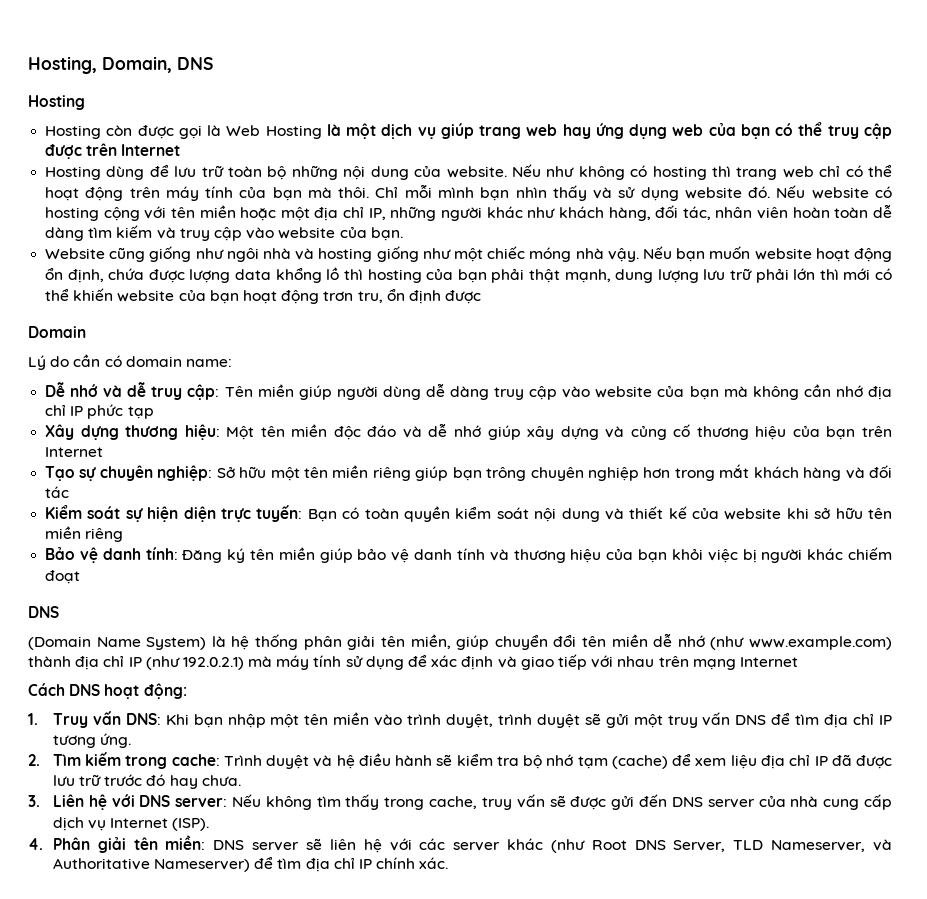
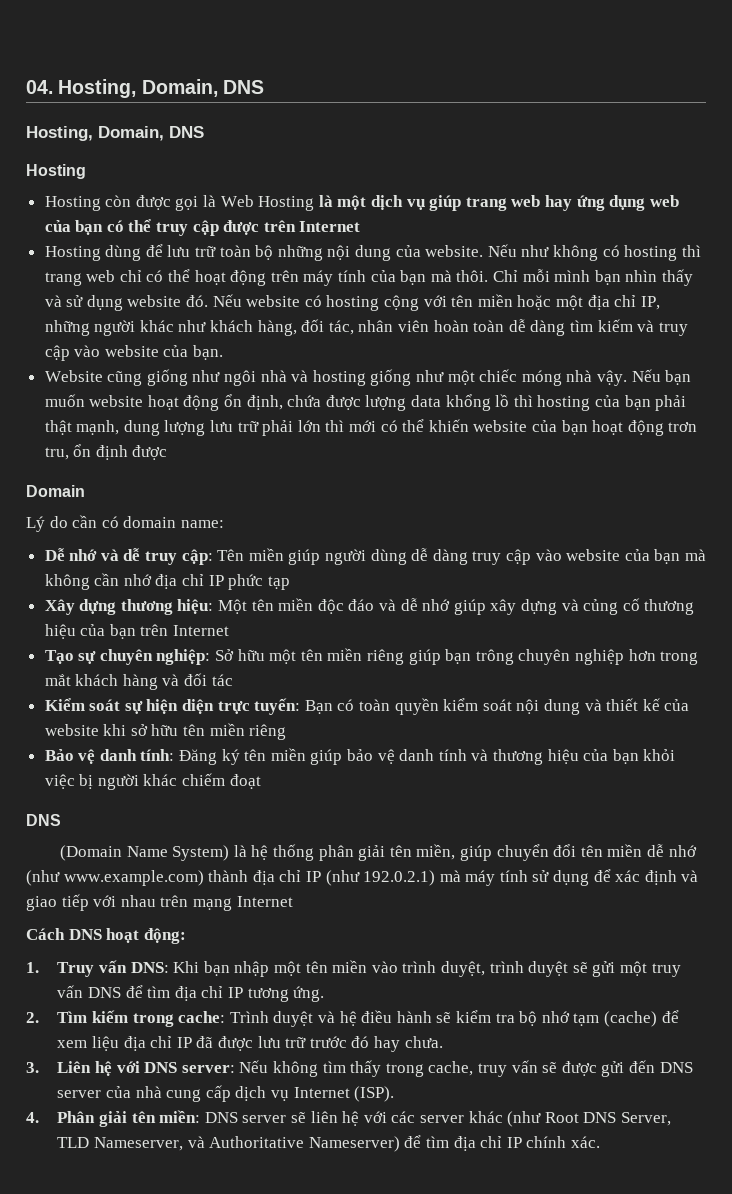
(28, 65) none -> [26,79,264,98] 04. Hosting, Domain, DNS //

